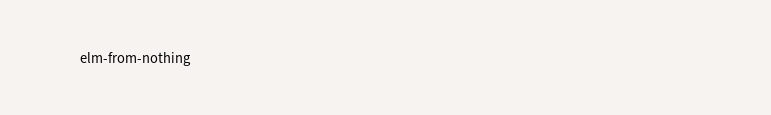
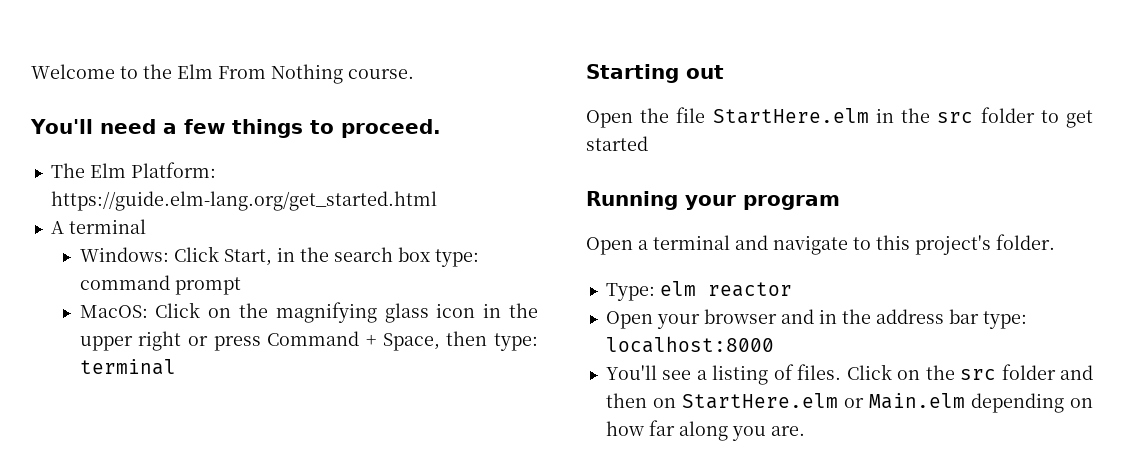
[80,52,191,66] elm-from-nothing -> [31,64,414,84] [30,119,441,138] [50,162,216,178] [50,191,437,211] [50,219,146,234] [79,246,479,267] [79,275,241,295] [79,302,539,323] [79,331,539,351] [79,359,176,375] [586,64,724,83] [586,107,1093,128] [586,136,648,151] [586,191,840,210] [586,234,1055,255] [605,281,792,301] [605,309,1027,329] [605,336,774,353] [605,364,1093,385] [605,393,1093,413] [605,420,805,441] Welcome to the Elm From Nothing course. // You'll need a few things to proceed. // The Elm Platform: https://guide.elm-lang.org/get_started.html // A terminal // Windows: Click Start, in the search box type: command prompt // MacOS: Click on the magnifying glass icon in the upper right or press Command + Space, then type: terminal // Starting out // Open the file StartHere.elm in the src folder to get started // Running your program // Open a terminal and navigate to this project's folder. // Type: elm reactor // Open your browser and in the address bar type: localhost:8000 // You'll see a listing of files. Click on the src folder and then on StartHere.elm or Main.elm depending on how far along you are.

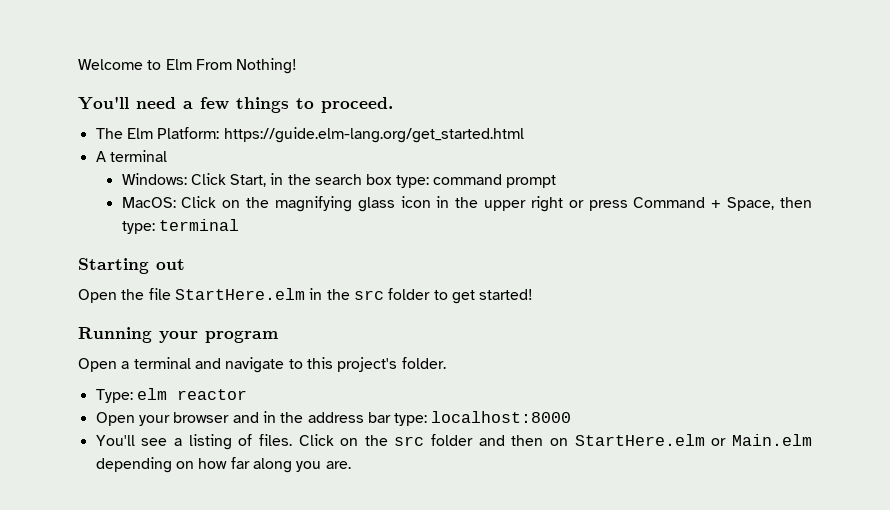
[143,64,172,79] the -> (162, 65) none
[271,64,414,84] Nothing course. -> [236,58,298,74] Nothing!
[586,136,648,151] started -> [479,289,534,300] started!

